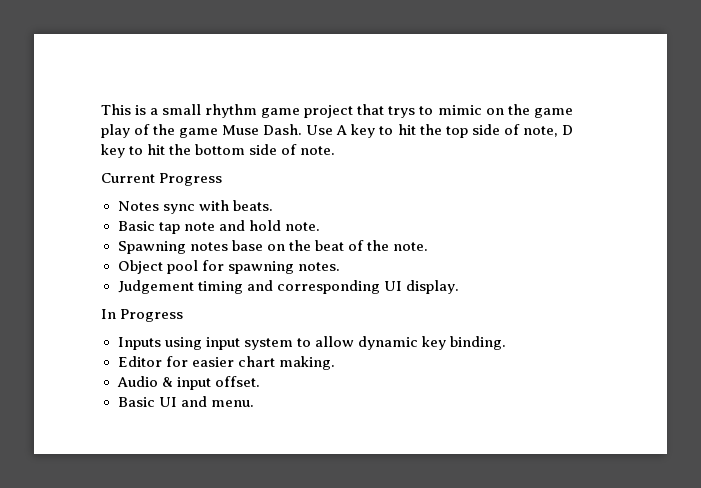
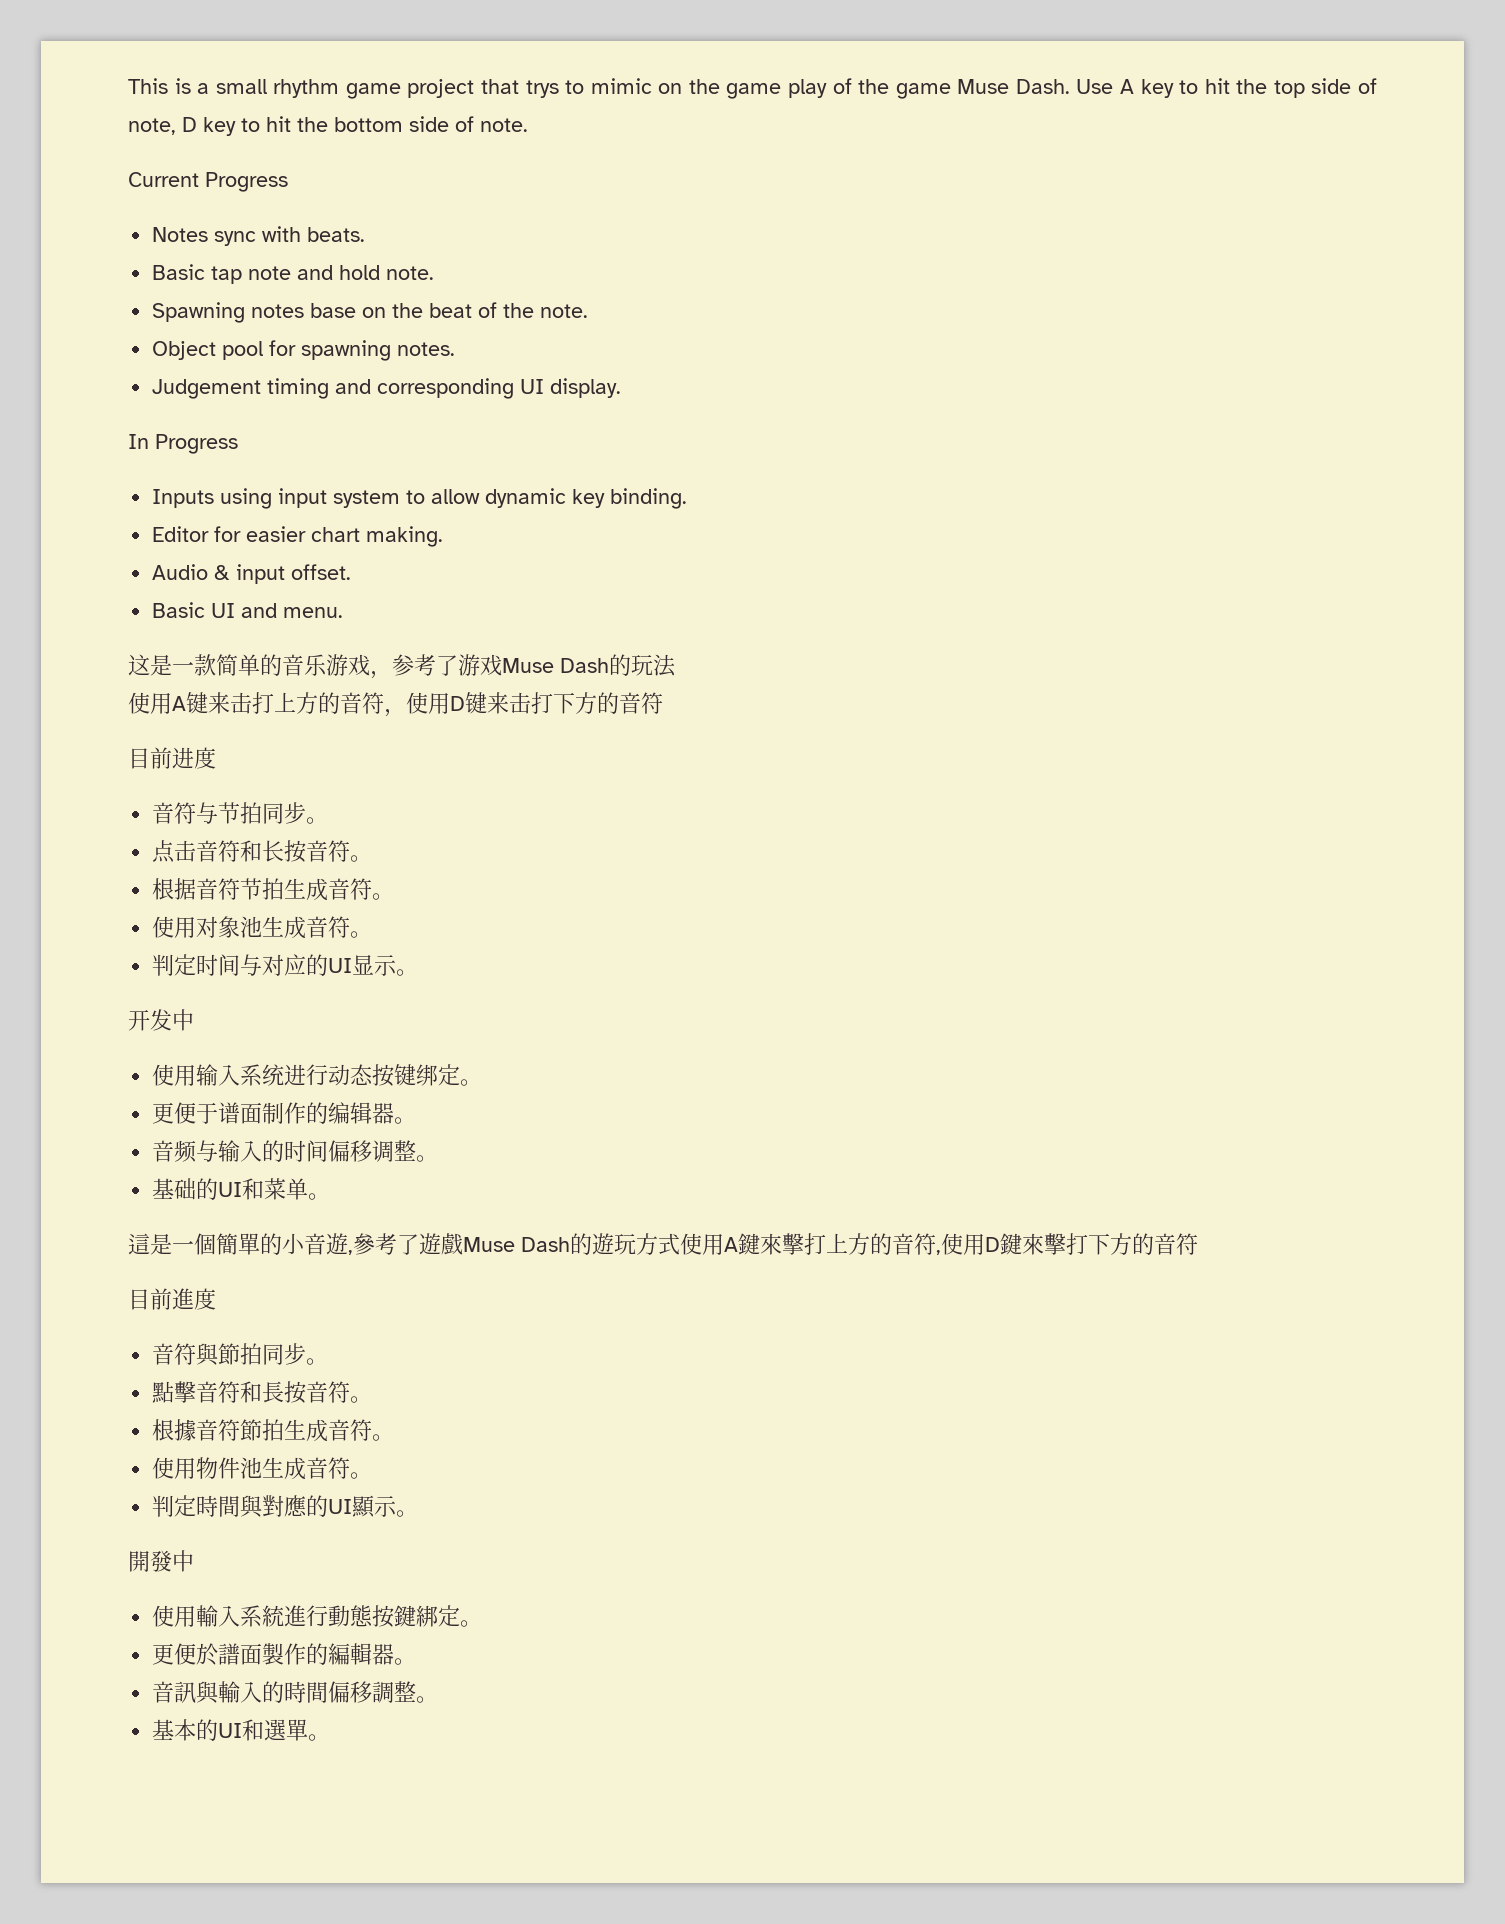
(254, 403) none -> [128,654,676,679] [128,692,663,717] [128,747,216,769] [152,802,329,824] [152,840,373,863] [152,878,395,901] [152,916,373,939] [152,954,419,976] [128,1009,194,1031] [152,1064,483,1087] [152,1102,417,1124] [152,1140,439,1163] [152,1178,331,1200] [128,1233,1198,1255] [128,1288,216,1310] [152,1343,329,1366] [152,1381,373,1404] [152,1419,395,1442] [152,1457,373,1480] [152,1495,419,1518] [128,1550,194,1572] [152,1605,483,1628] [152,1643,417,1666] [152,1681,439,1704] [152,1719,331,1741] // 这是一款简单的音乐游戏，参考了游戏Muse Dash的玩法 // 使用A键来击打上方的音符，使用D键来击打下方的音符 // 目前进度 // 音符与节拍同步。 // 点击音符和长按音符。 // 根据音符节拍生成音符。 // 使用对象池生成音符。 // 判定时间与对应的UI显示。 // 开发中 // 使用输入系统进行动态按键绑定。 // 更便于谱面制作的编辑器。 // 音频与输入的时间偏移调整。 // 基础的UI和菜单。 // 這是一個簡單的小音遊,參考了遊戲Muse Dash的遊玩方式使用A鍵來擊打上方的音符,使用D鍵來擊打下方的音符 // 目前進度 // 音符與節拍同步。 // 點擊音符和長按音符。 // 根據音符節拍生成音符。 // 使用物件池生成音符。 // 判定時間與對應的UI顯示。 // 開發中 // 使用輸入系統進行動態按鍵綁定。 // 更便於譜面製作的編輯器。 // 音訊與輸入的時間偏移調整。 // 基本的UI和選單。

